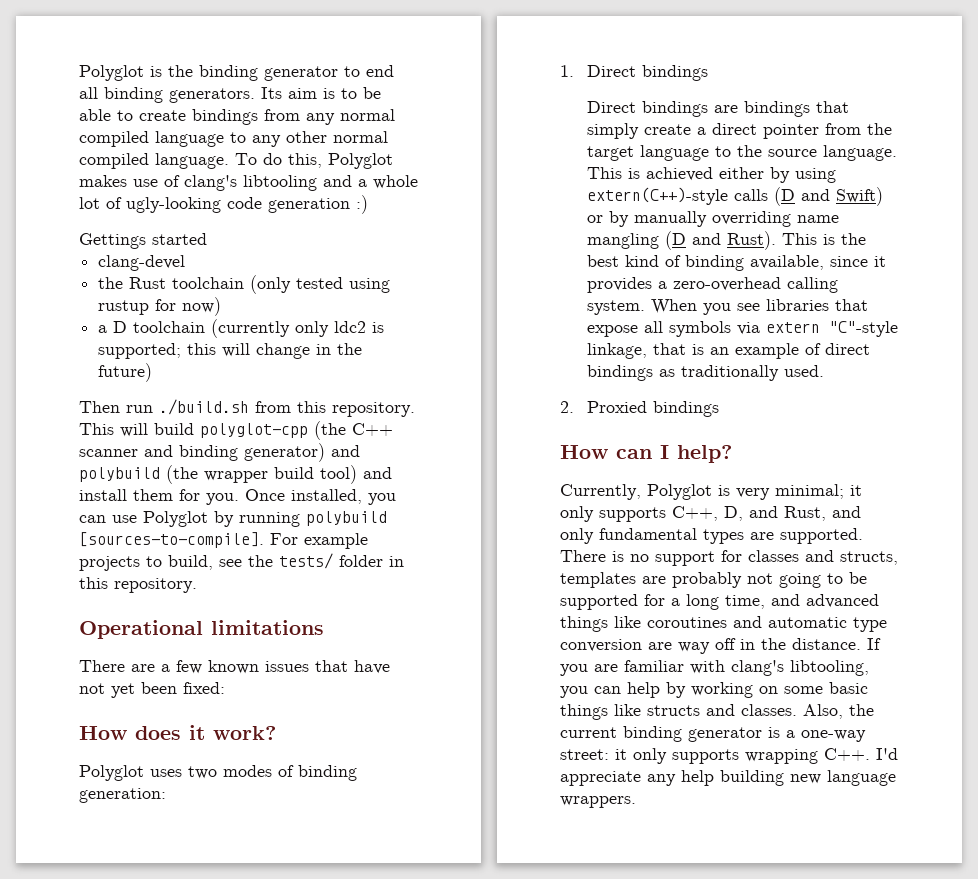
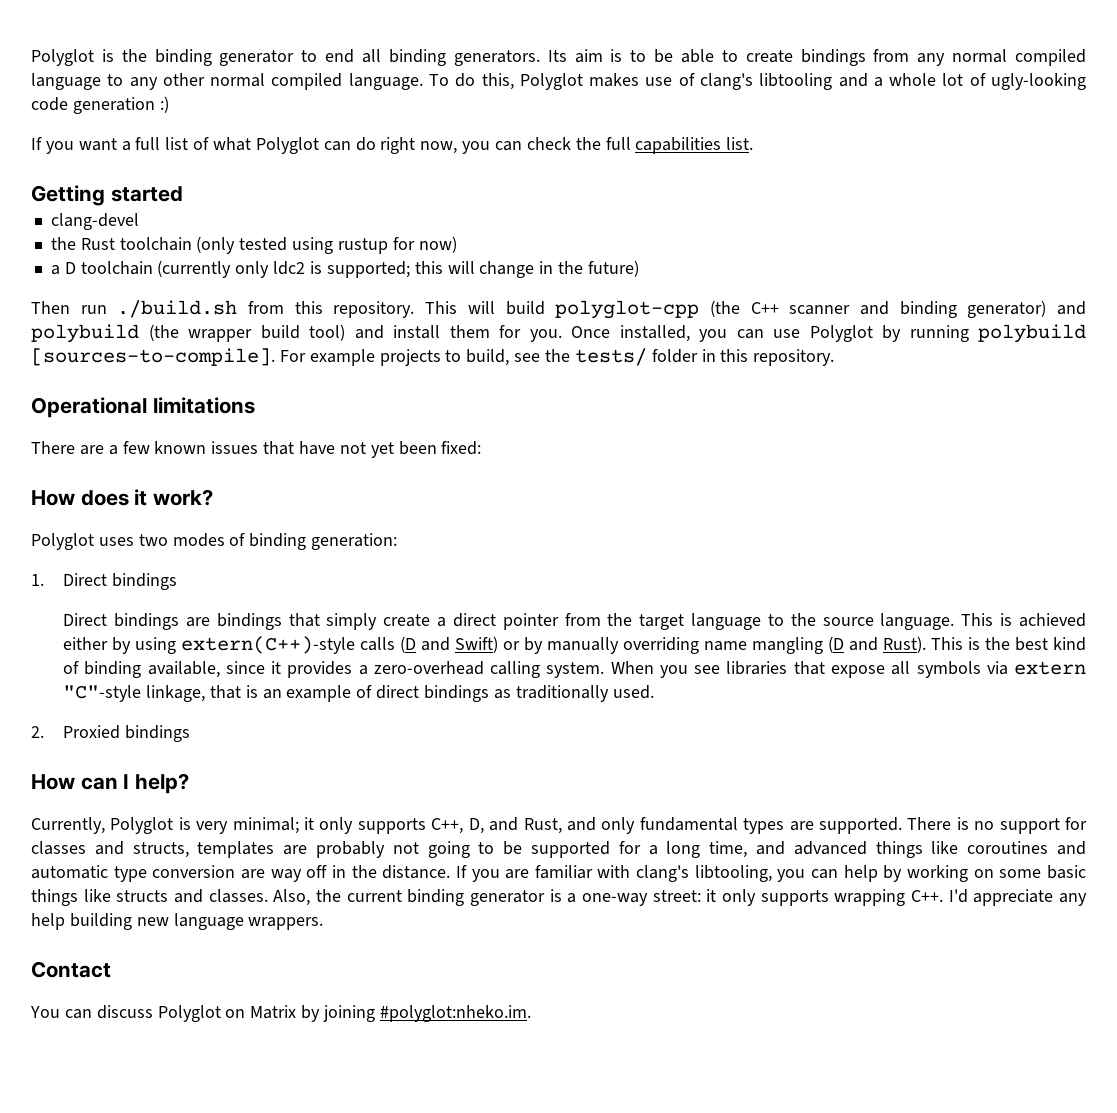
[79,233,146,249] Gettings -> [31,137,754,154] [31,185,105,206] If you want a full list of what Polyglot can do right now, you can check the full capabilities list. // Getting
(636, 802) none -> [31,961,111,978] [30,1005,531,1022] // Contact // You can discuss Polyglot on Matrix by joining #polyglot:nheko.im.

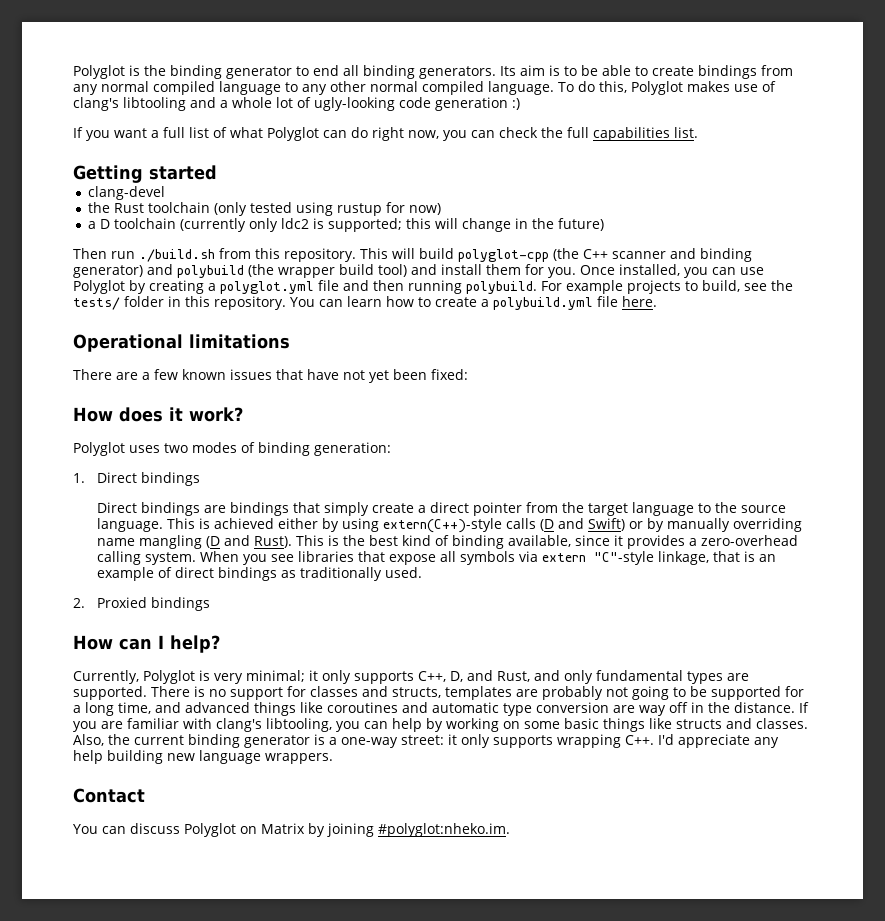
[909,324,1086,343] [31,348,275,366] running polybuild [sources-to-compile]. -> [149,280,537,294] creating a polyglot.yml file and then running polybuild.
(835, 357) none -> [290,296,657,310] You can learn how to create a polybuild.yml file here.

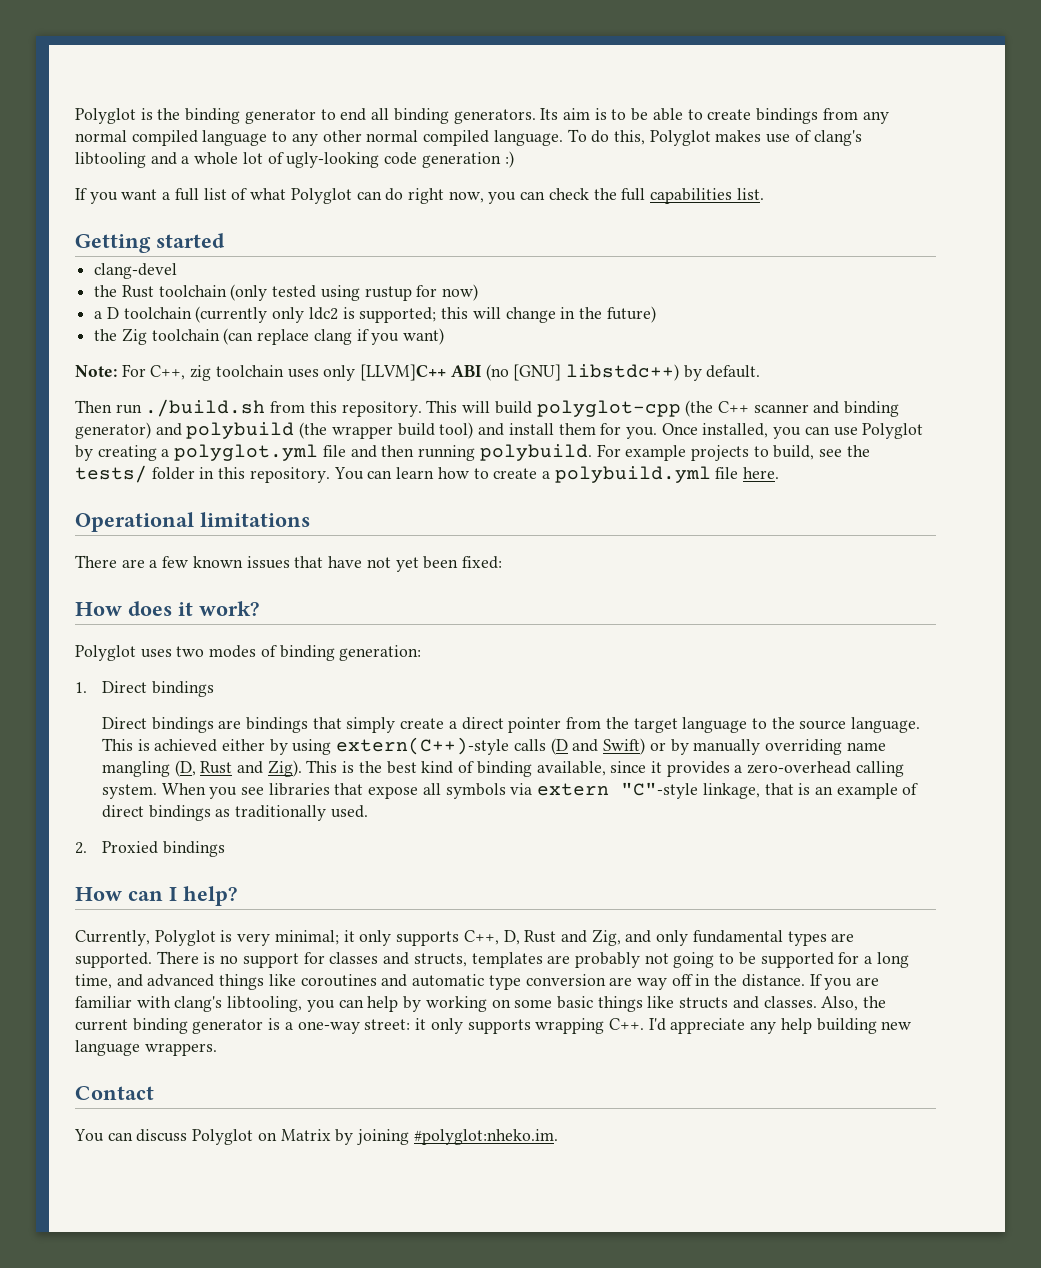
(604, 224) none -> [94,328,445,345] [75,364,761,381] // the Zig toolchain (can replace clang if you want) // Note: For C++, zig toolchain uses only [LLVM]C++ ABI (no [GNU] libstdc++) by default.
[205,535,292,548] (D and Rust). -> [174,760,302,777] (D, Rust and Zig).
[467,670,530,682] and Rust, -> [524,929,621,946] Rust and Zig,

